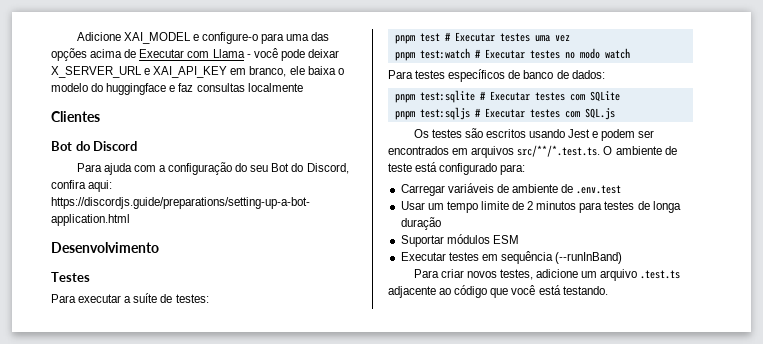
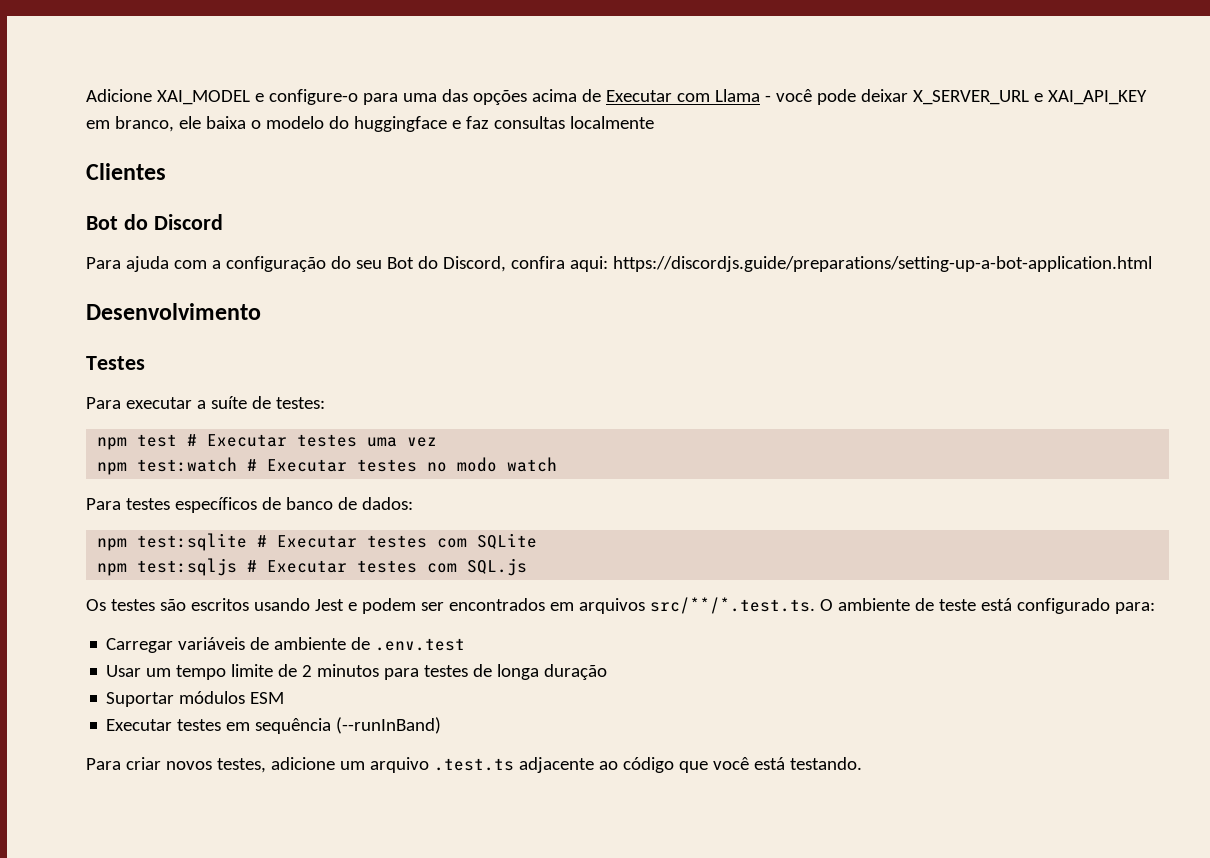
[394,35,415,44] pnpm -> [97,437,128,450] npm
[394,52,415,61] pnpm -> [97,462,128,475] npm
[394,94,415,103] pnpm -> [97,538,128,551] npm
[394,111,415,120] pnpm -> [97,563,128,576] npm

